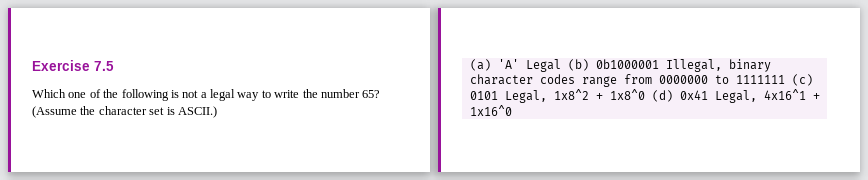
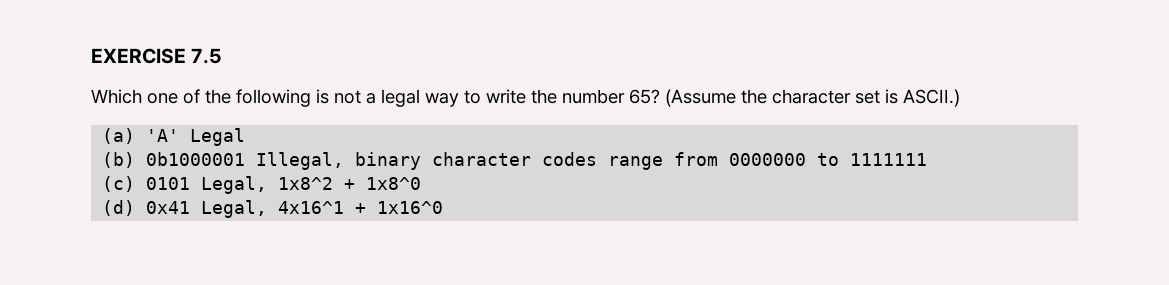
[32,60,90,71] Exercise -> [91,48,186,64] EXERCISE
(561, 65) none -> (246, 137) //
(785, 79) none -> (928, 159) //
(645, 94) none -> (422, 183) //

